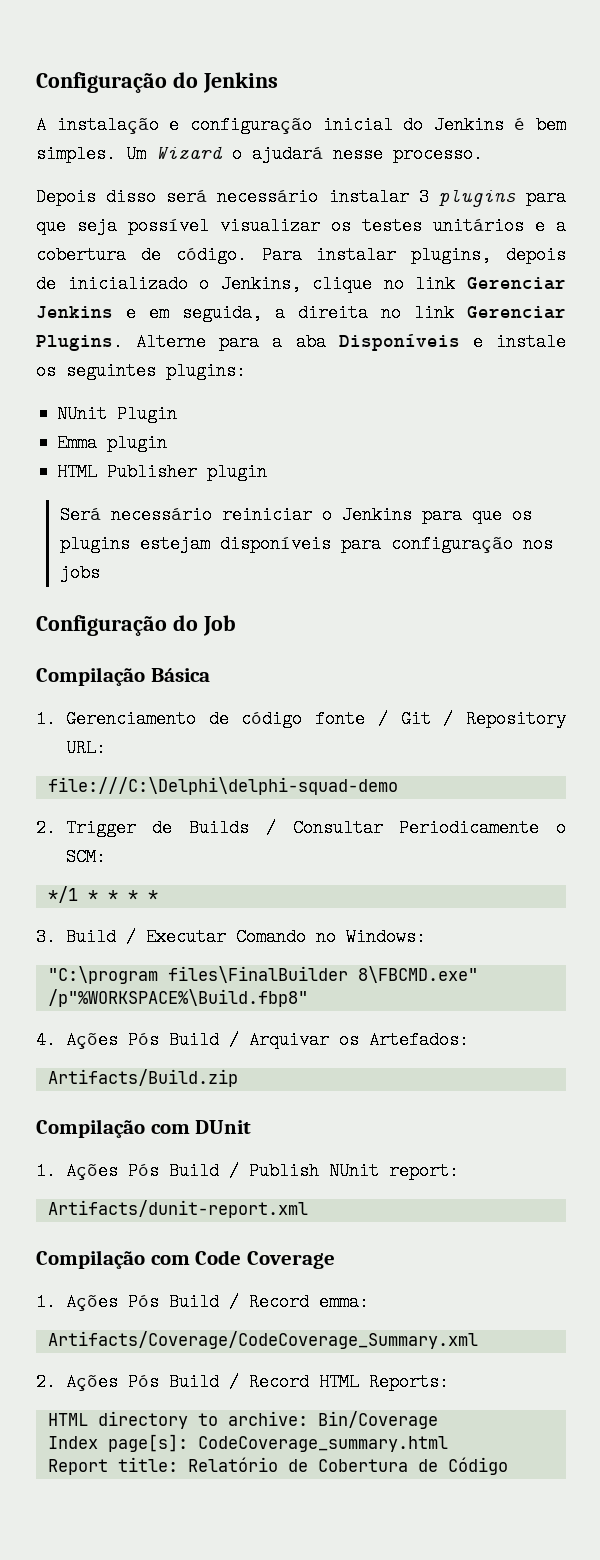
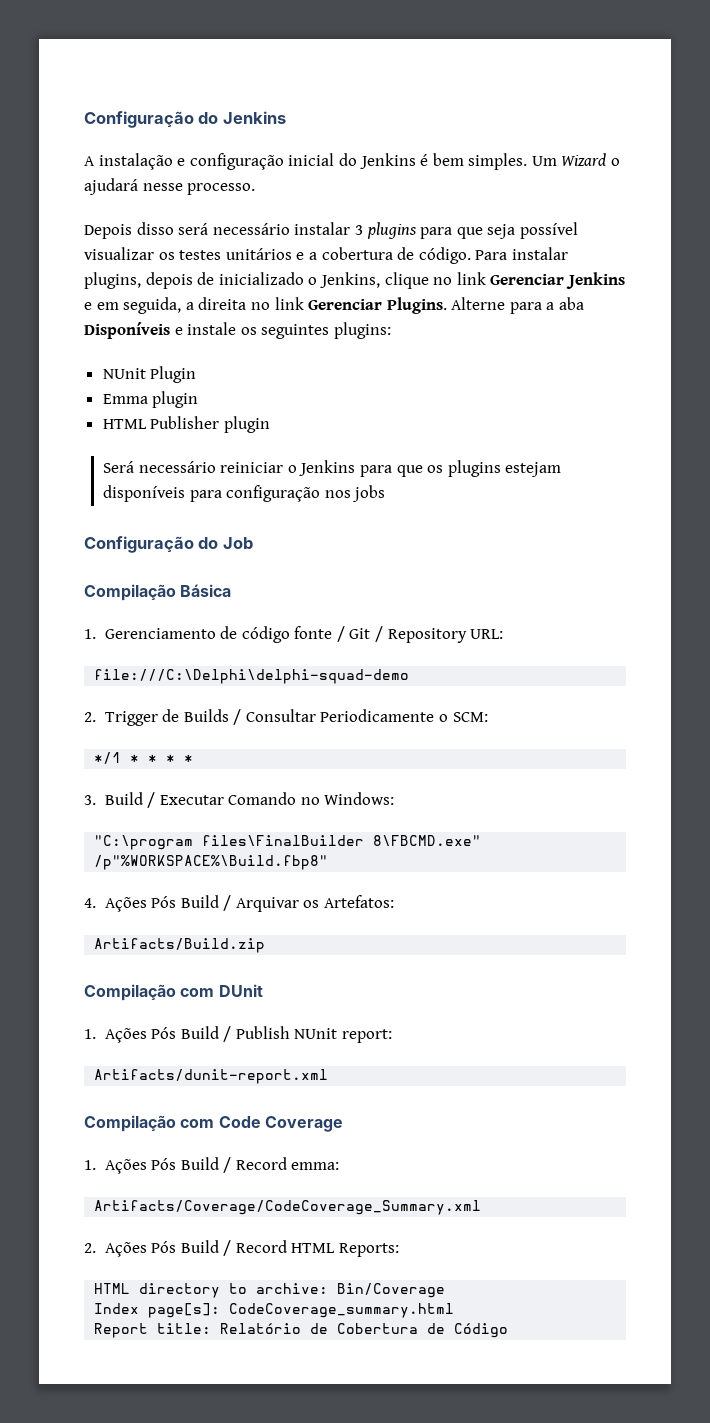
[368,1031,469,1049] Artefados: -> [324,895,395,908] Artefatos:

